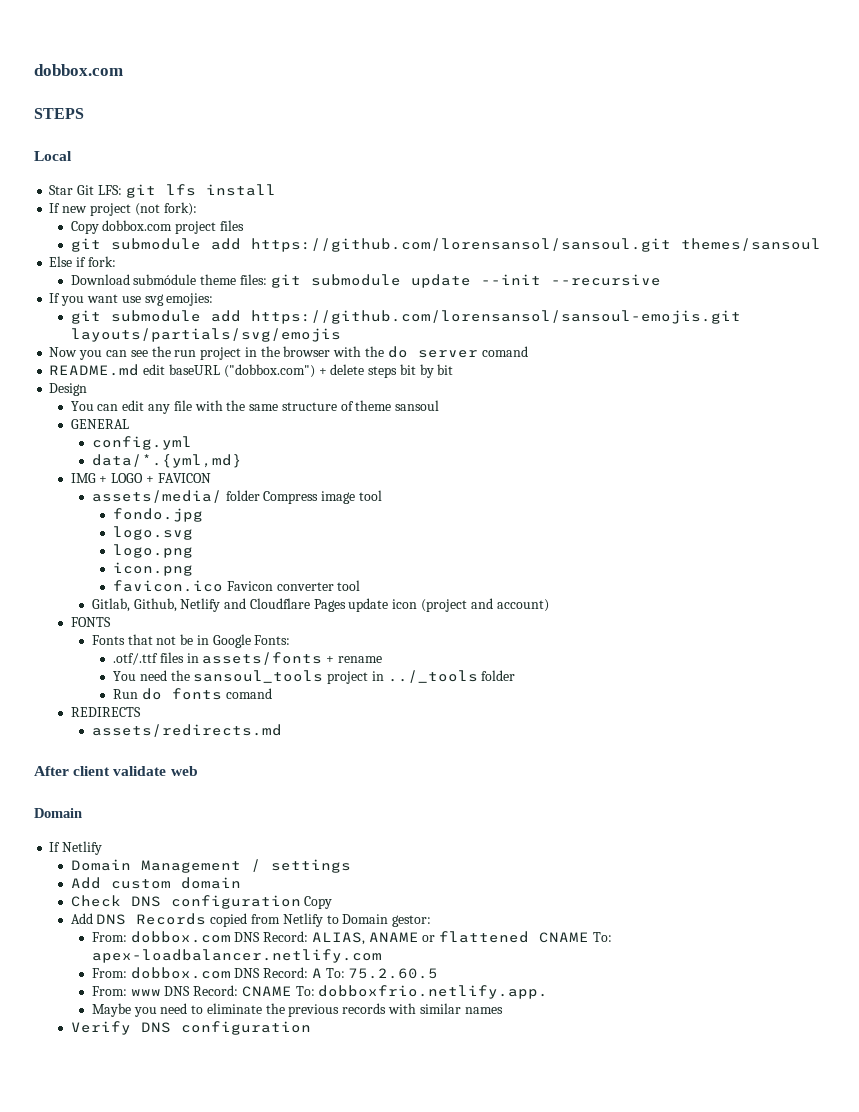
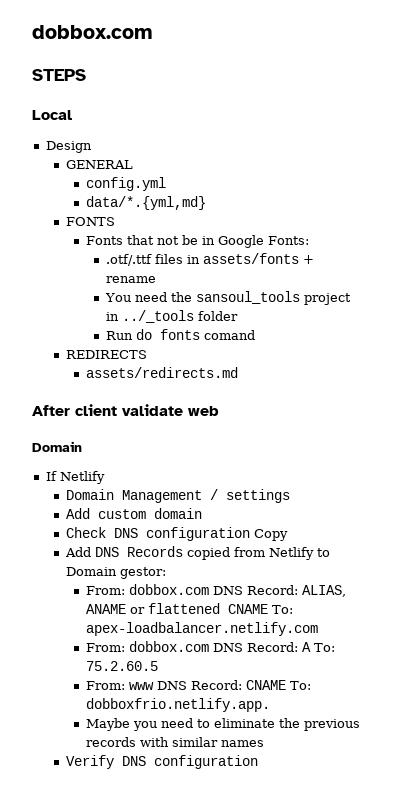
[49,184,276,198] [49,202,197,216] [70,220,244,234] [70,238,821,252] [49,256,116,267] [70,274,661,288] [49,293,214,306] [70,310,741,324] [70,328,341,342] [49,346,528,360] [49,364,454,378] [49,383,88,396] [70,400,440,414] [70,419,129,429] [91,436,192,450] [91,454,242,468] [70,473,211,483] [91,490,382,504] [113,508,204,522] [113,526,194,540] [113,544,194,558] [113,562,194,576] [113,580,361,592] [91,598,549,612] Star Git LFS: git lfs install // If new project (not fork): // Copy dobbox.com project files // git submodule add https://github.com/lorensansol/sansoul.git themes/sansoul // Else if fork: // Download submódule theme files: git submodule update --init --recursive // If you want use svg emojies: // git submodule add https://github.com/lorensansol/sansoul-emojis.git layouts/partials/svg/emojis // Now you can see the run project in the browser with the do server comand // README.md edit baseURL ("dobbox.com") + delete steps bit by bit // Design // You can edit any file with the same structure of theme sansoul // GENERAL // config.yml // data/*.{yml,md} // IMG + LOGO + FAVICON // assets/media/ folder Compress image tool // fondo.jpg // logo.svg // logo.png // icon.png // favicon.ico Favicon converter tool // Gitlab, Github, Netlify and Cloudflare Pages update icon (project and account) -> [45,141,92,153] [65,160,133,169] [85,177,166,191] [85,196,206,210] Design // GENERAL // config.yml // data/*.{yml,md}

